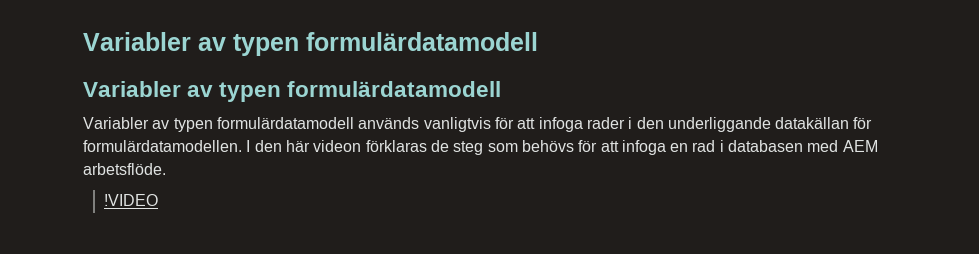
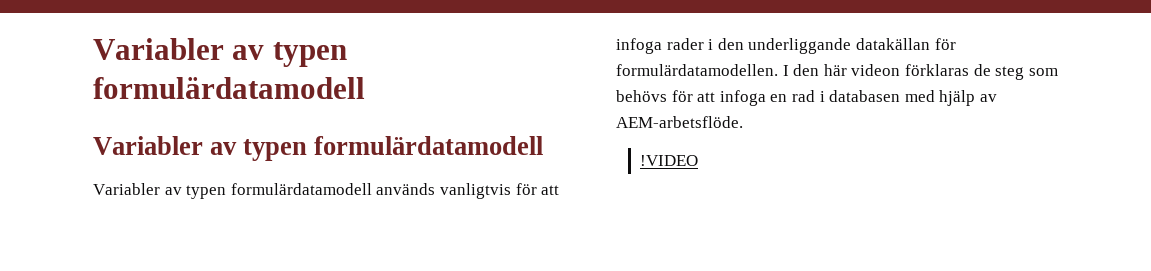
[842,140,878,152] [83,163,166,175] AEM arbetsflöde. -> [939,90,997,106] [616,116,743,128] hjälp av AEM-arbetsflöde.

